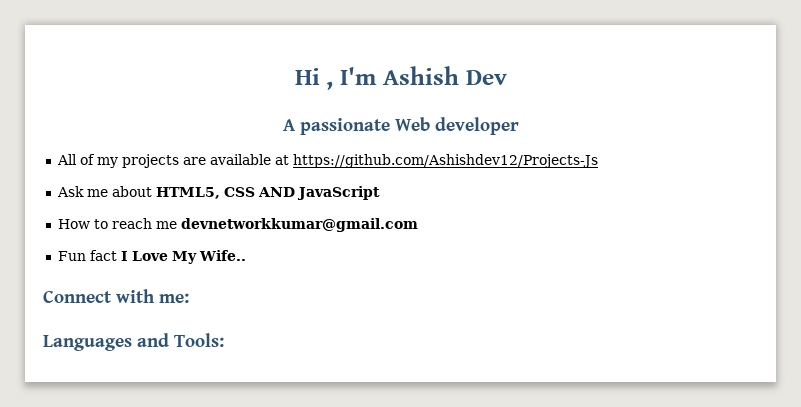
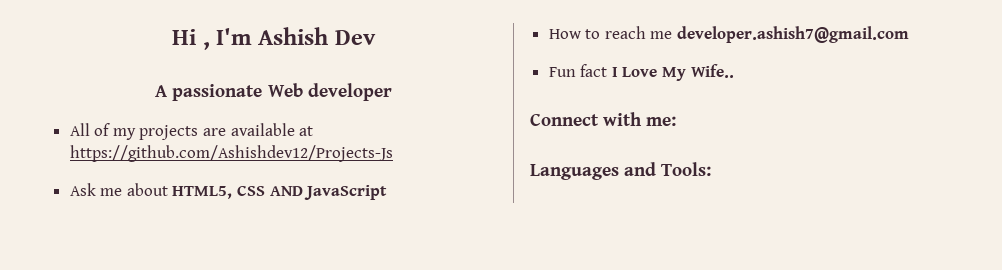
[180,218,418,232] devnetworkkumar@gmail.com -> [677,26,910,43] developer.ashish7@gmail.com

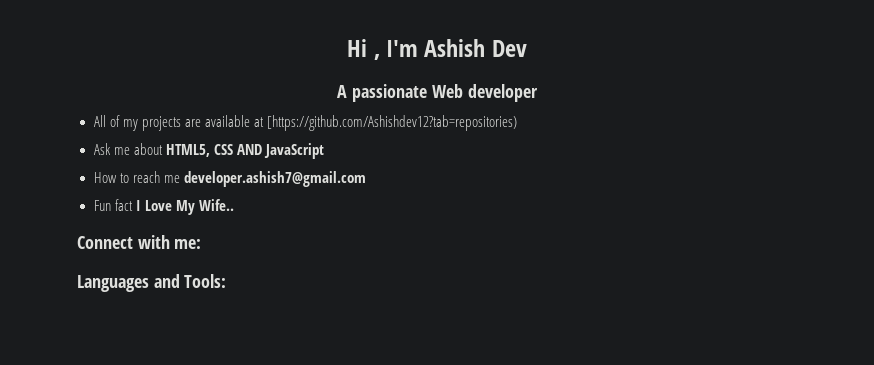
[69,145,393,162] https://github.com/Ashishdev12/Projects-Js -> [266,115,517,131] [https://github.com/Ashishdev12?tab=repositories)

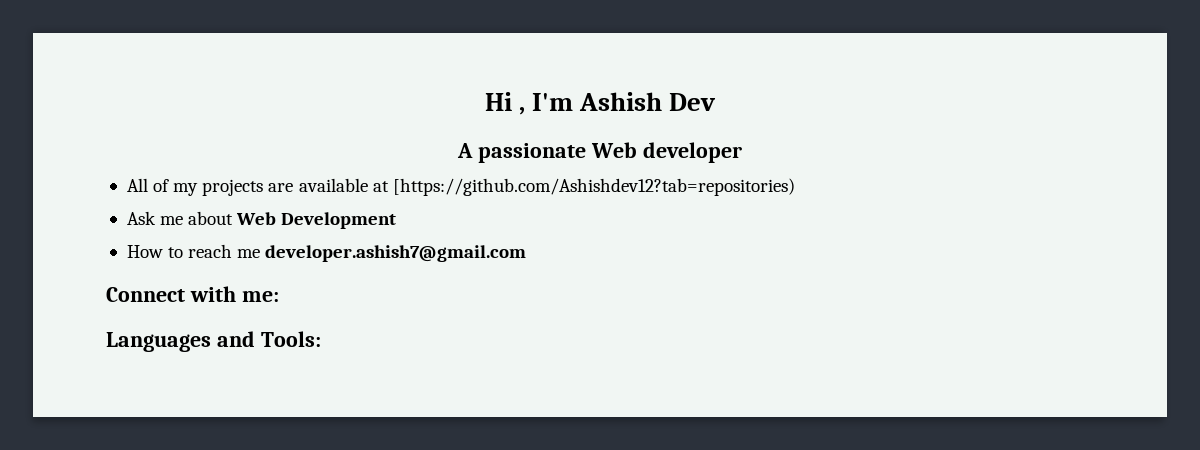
[165,143,324,159] HTML5, CSS AND JavaScript -> [236,212,397,229] Web Development
[93,199,234,215] // Fun fact I Love My Wife.. -> (527, 253) none

